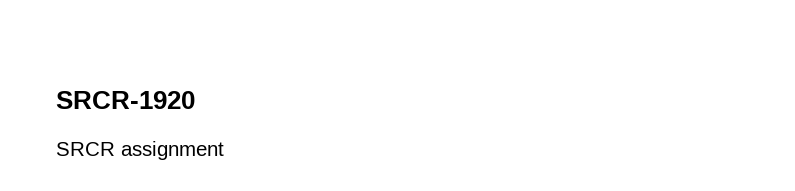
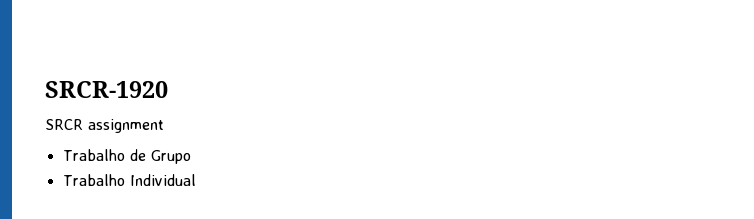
(224, 150) none -> [62,149,191,164] [62,174,196,186] // Trabalho de Grupo // Trabalho Individual

